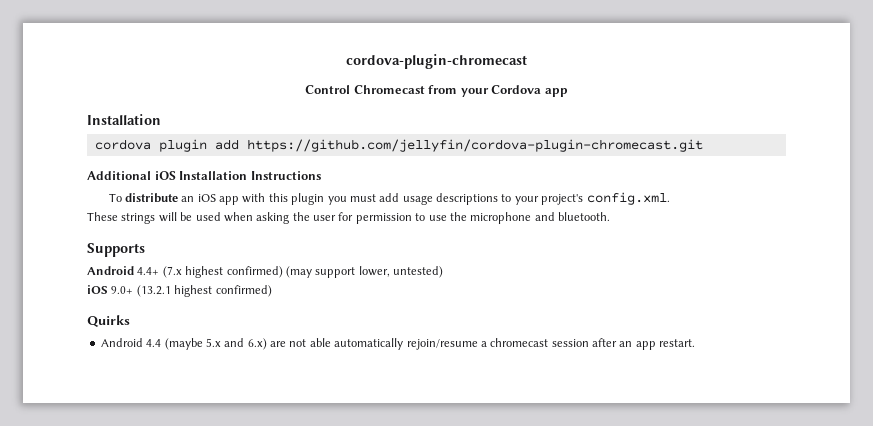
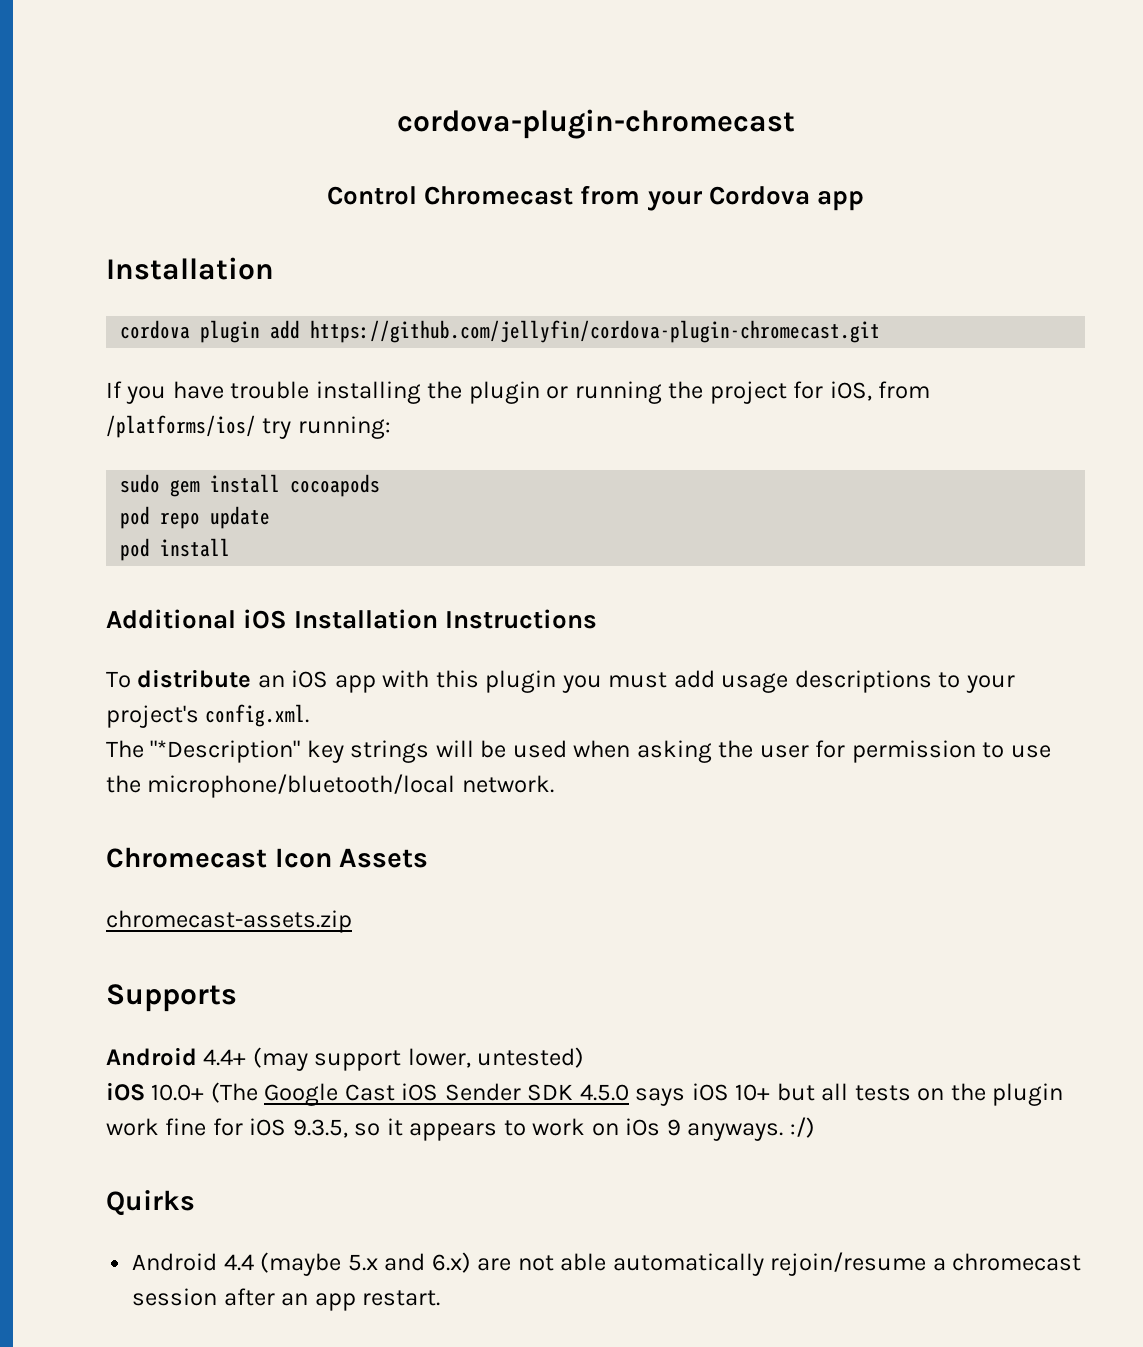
(703, 145) none -> [106,381,931,404] [106,415,391,439] [120,474,381,497] [120,506,271,529] [120,538,231,561] // If you have trouble installing the plugin or running the project for iOS, from /platforms/ios/ try running: // sudo gem install cocoapods // pod repo update // pod install
[87,212,118,221] These -> [106,740,344,763] The "*Description" key
[470,212,610,224] microphone and bluetooth. -> [147,774,554,798] [106,847,429,868] [106,910,352,933] microphone/bluetooth/local network. // Chromecast Icon Assets // chromecast-assets.zip
[162,266,283,278] (7.x highest confirmed) -> (247, 1057) none
[111,285,272,297] 9.0+ (13.2.1 highest confirmed) -> [151,1082,1064,1106] [106,1117,815,1141] 10.0+ (The Google Cast iOS Sender SDK 4.5.0 says iOS 10+ but all tests on the plugin work fine for iOS 9.3.5, so it appears to work on iOs 9 anyways. :/)

